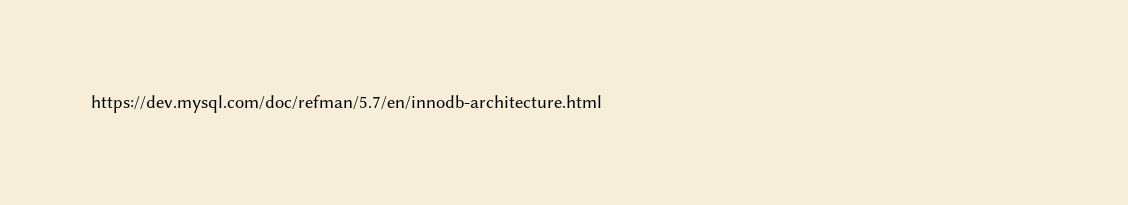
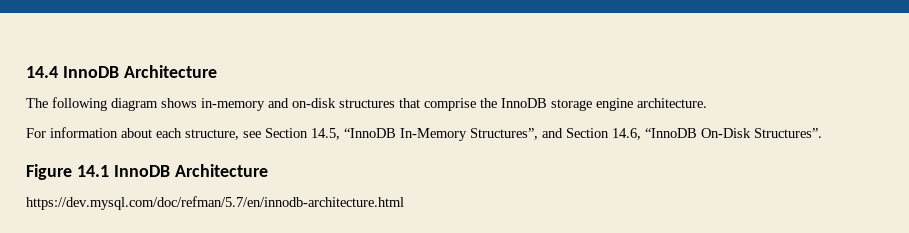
(91, 104) none -> [26,65,217,78] [26,97,707,111] [26,127,822,141] [26,164,268,180] 14.4 InnoDB Architecture // The following diagram shows in-memory and on-disk structures that comprise the InnoDB storage engine architecture. // For information about each structure, see Section 14.5, “InnoDB In-Memory Structures”, and Section 14.6, “InnoDB On-Disk Structures”. // Figure 14.1 InnoDB Architecture //

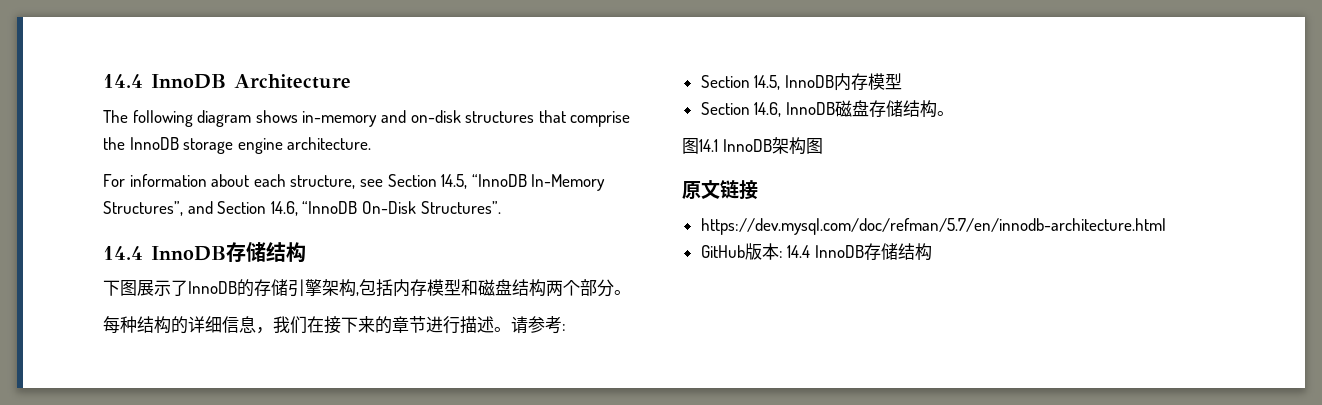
[26,164,268,180] [26,196,404,210] Figure 14.1 InnoDB Architecture // https://dev.mysql.com/doc/refman/5.7/en/innodb-architecture.html -> [103,242,306,263] [103,279,631,297] [103,316,566,334] [700,73,902,91] [700,100,954,118] [682,137,823,155] [682,180,758,200] [700,218,1166,235] [700,243,932,261] 14.4 InnoDB存储结构 // 下图展示了InnoDB的存储引擎架构,包括内存模型和磁盘结构两个部分。 // 每种结构的详细信息，我们在接下来的章节进行描述。请参考: // Section 14.5, InnoDB内存模型 // Section 14.6, InnoDB磁盘存储结构。 // 图14.1 InnoDB架构图 // 原文链接 // https://dev.mysql.com/doc/refman/5.7/en/innodb-architecture.html // GitHub版本: 14.4 InnoDB存储结构

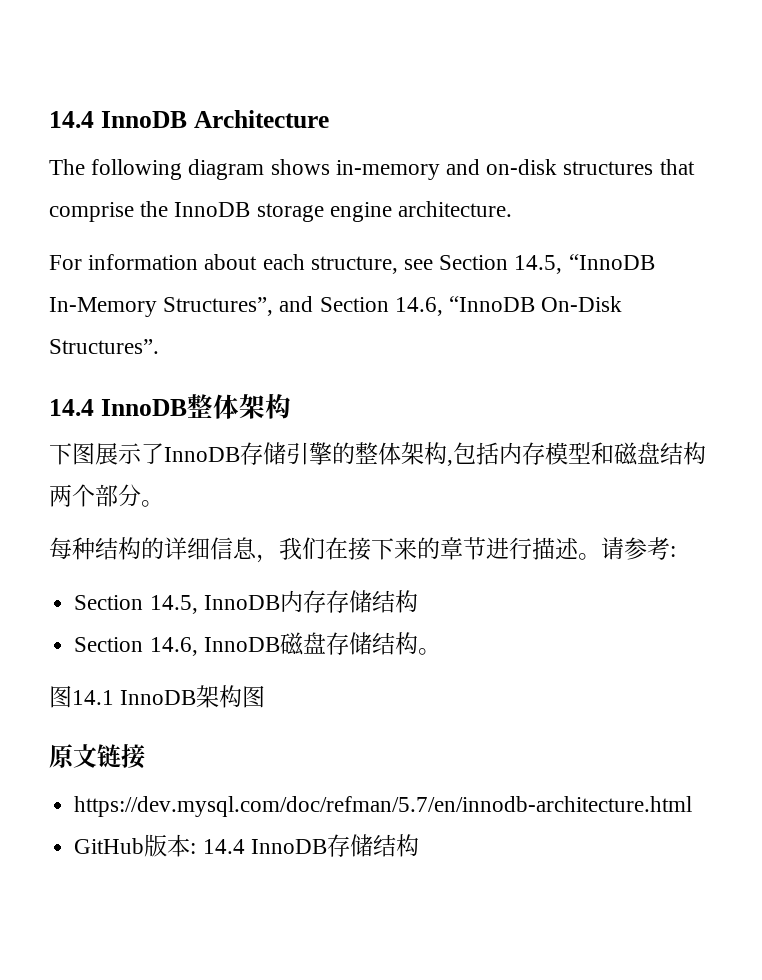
[226,242,286,262] 存储结 -> [186,394,265,419] 整体架
[237,279,254,297] 的 -> (240, 454) none
(322, 287) none -> [332,442,401,465] 的整体
[867,73,902,90] 模型 -> [325,590,418,613] 存储结构

